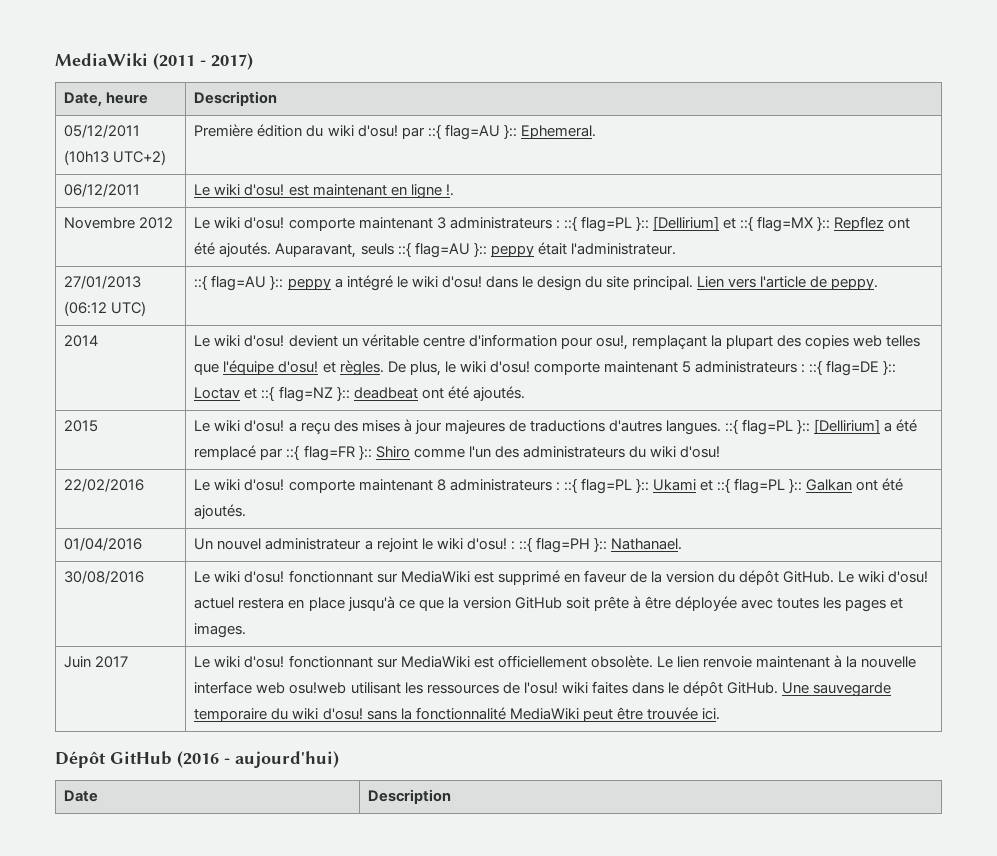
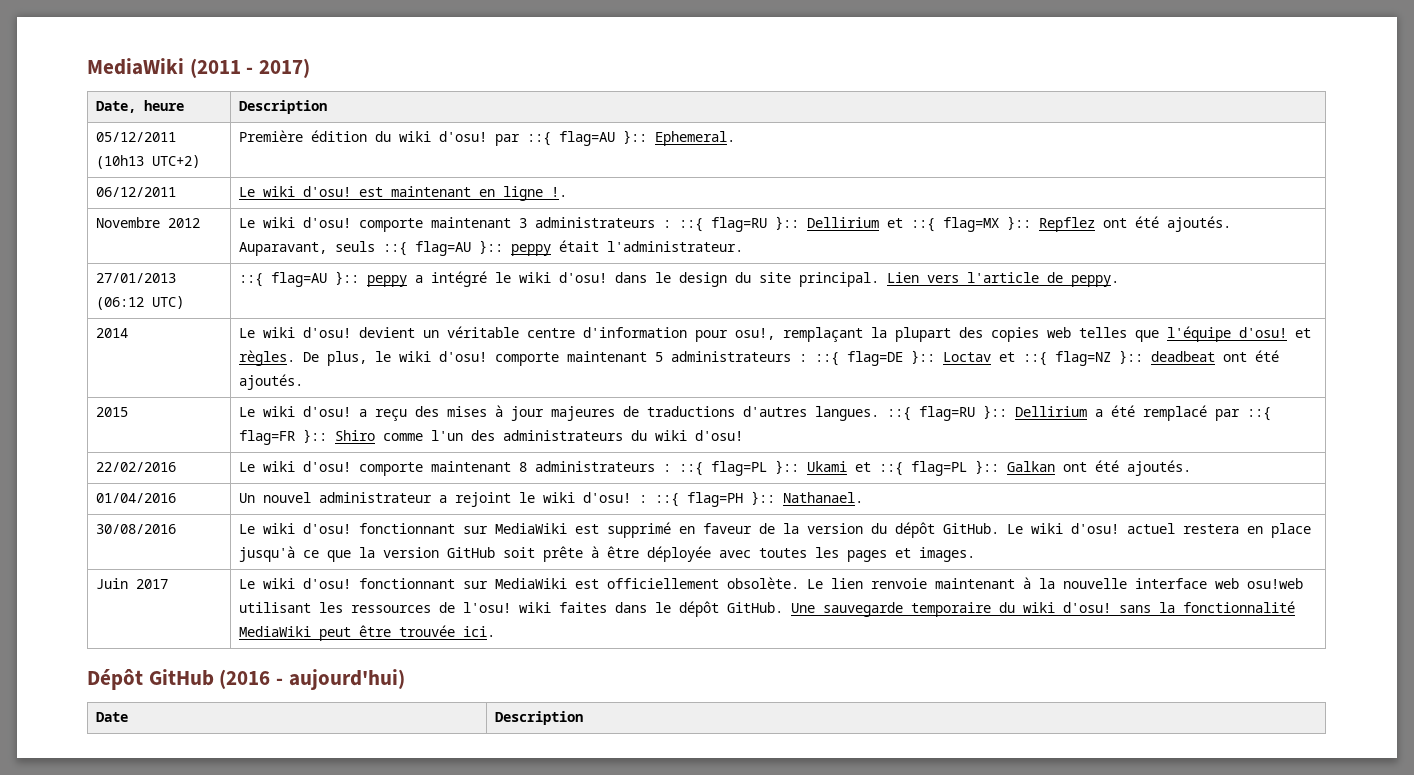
[580,216,719,232] flag=PL }:: [Dellirium] -> [710,216,879,232] flag=RU }:: Dellirium
[742,419,881,435] flag=PL }:: [Dellirium] -> [918,405,1087,421] flag=RU }:: Dellirium

